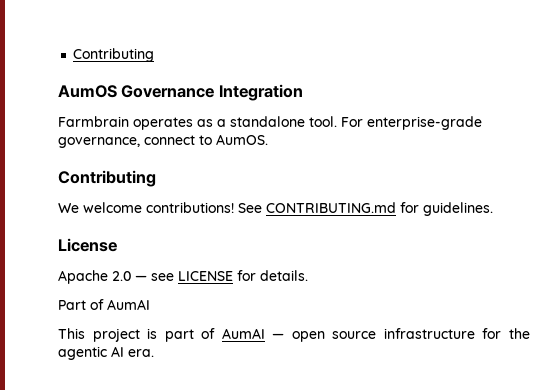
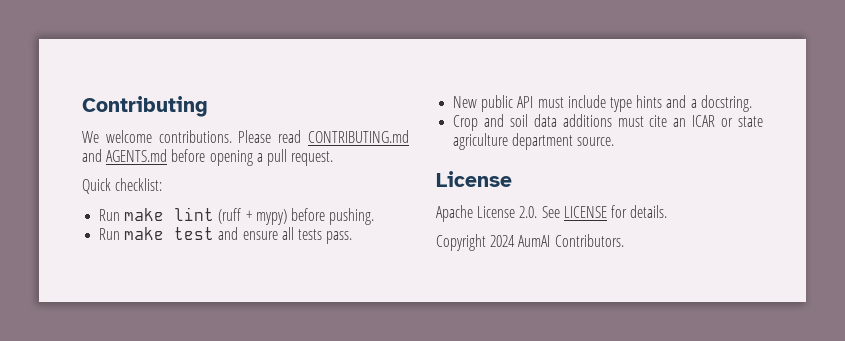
[73,48,155,62] [58,84,303,101] [58,116,482,130] [58,134,268,148] [58,170,156,187] [58,202,493,216] Contributing // AumOS Governance Integration // Farmbrain operates as a standalone tool. For enterprise-grade governance, connect to AumOS. // Contributing // We welcome contributions! See CONTRIBUTING.md for guidelines. -> [82,96,208,117] [82,130,409,143] [82,149,334,166] [82,178,163,194] [99,207,375,225] [99,227,353,244] [453,95,752,112] [453,114,763,131] [453,133,615,150] Contributing // We welcome contributions. Please read CONTRIBUTING.md and AGENTS.md before opening a pull request. // Quick checklist: // Run make lint (ruff + mypy) before pushing. // Run make test and ensure all tests pass. // New public API must include type hints and a docstring. // Crop and soil data additions must cite an ICAR or state agriculture department source.
[112,271,174,281] 2.0 — see -> [477,206,560,218] License 2.0. See
[58,299,150,310] [58,328,530,342] [58,346,154,360] Part of AumAI // This project is part of AumAI — open source infrastructure for the agentic AI era. -> [436,234,624,251] Copyright 2024 AumAI Contributors.

